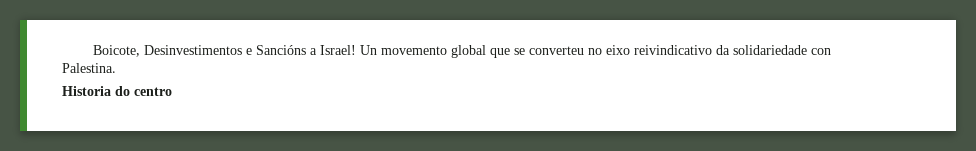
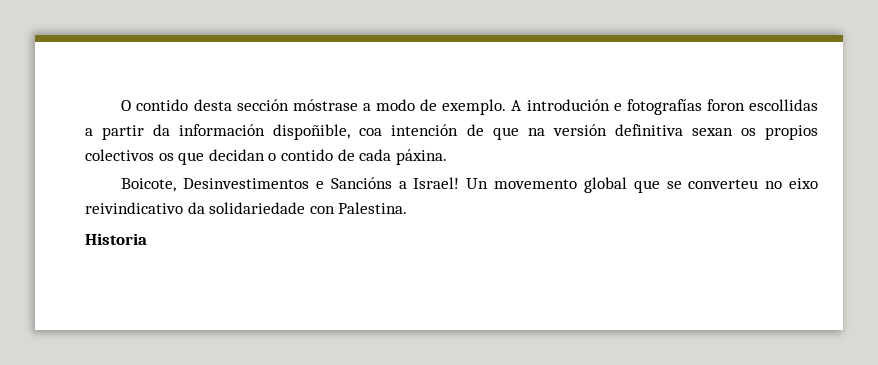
(92, 51) none -> [121,99,818,115] [85,124,818,140] [85,149,447,165] O contido desta sección móstrase a modo de exemplo. A introdución e fotografías foron escollidas a partir da información dispoñible, coa intención de que na versión definitiva sexan os propios colectivos os que decidan o contido de cada páxina. //
[115,86,172,96] do centro -> (147, 239) none

